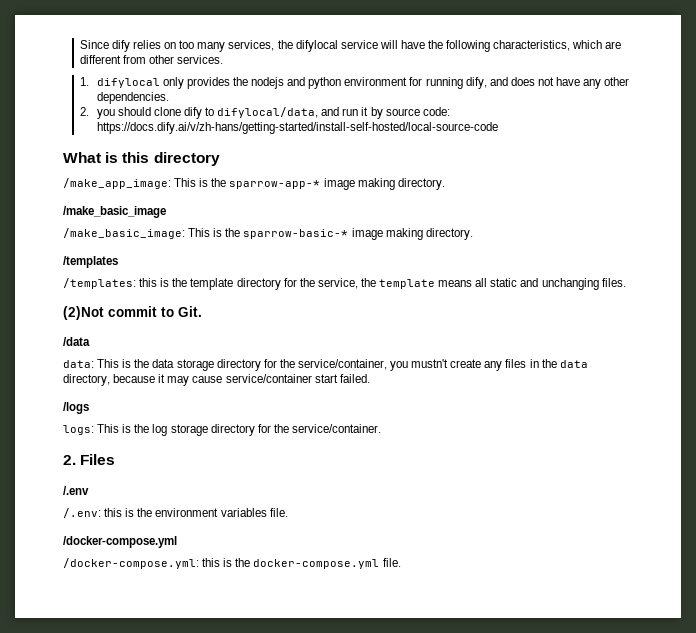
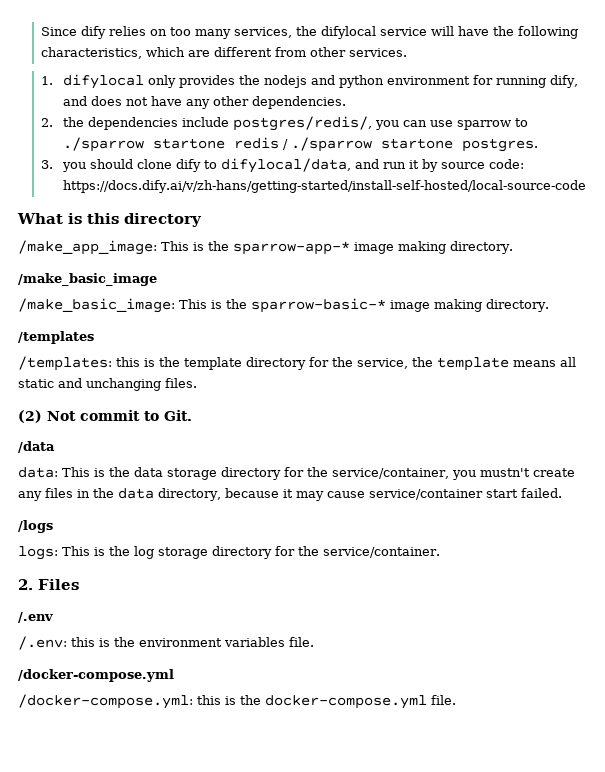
(89, 111) none -> [63,116,529,131] [63,137,539,152] [40,160,53,169] the dependencies include postgres/redis/, you can use sparrow to ./sparrow startone redis / ./sparrow startone postgres. // 3.
[63,306,104,320] (2)Not -> [18,410,76,423] (2) Not

